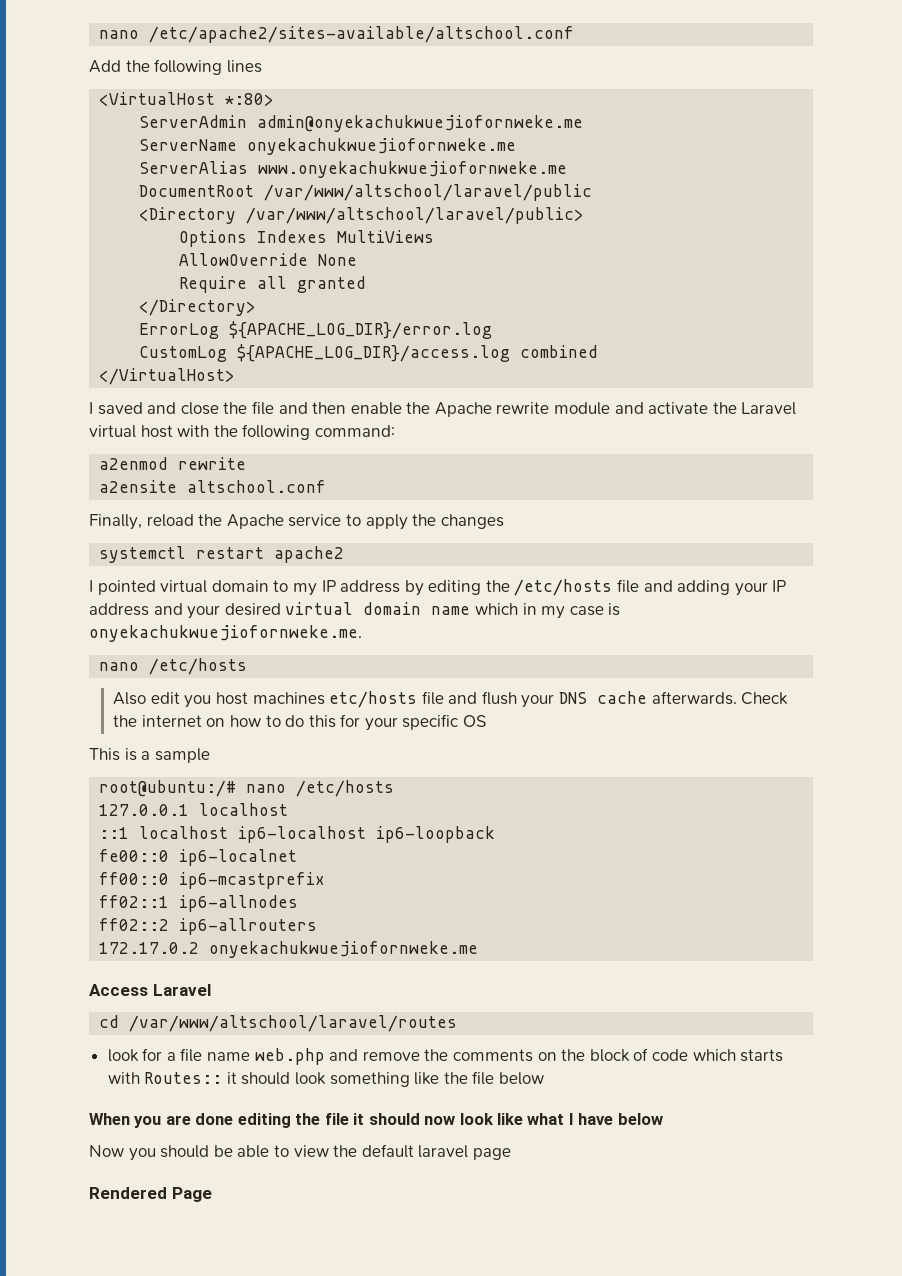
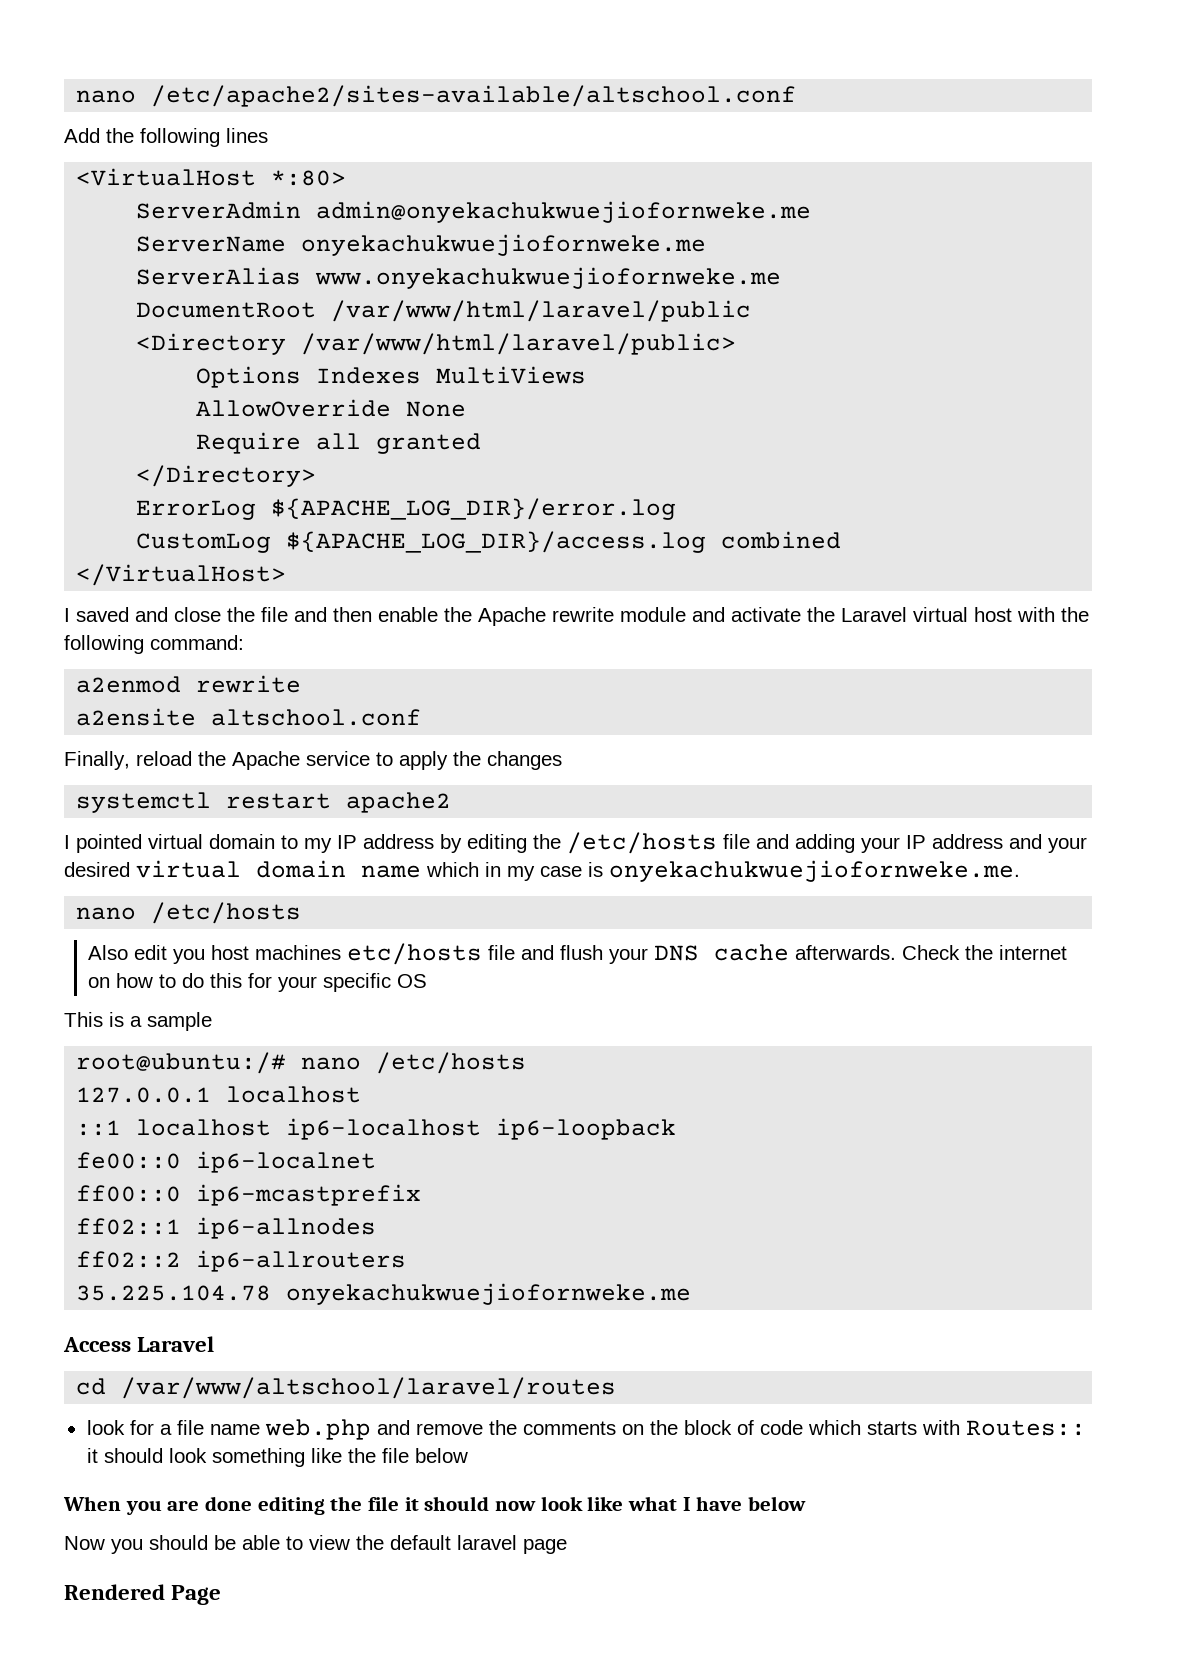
[264,184,593,201] /var/www/altschool/laravel/public -> [331,300,752,322] /var/www/html/laravel/public
[246,207,585,224] /var/www/altschool/laravel/public> -> [301,333,737,355] /var/www/html/laravel/public>
[99,942,200,954] 172.17.0.2 -> [76,1285,272,1301] 35.225.104.78

